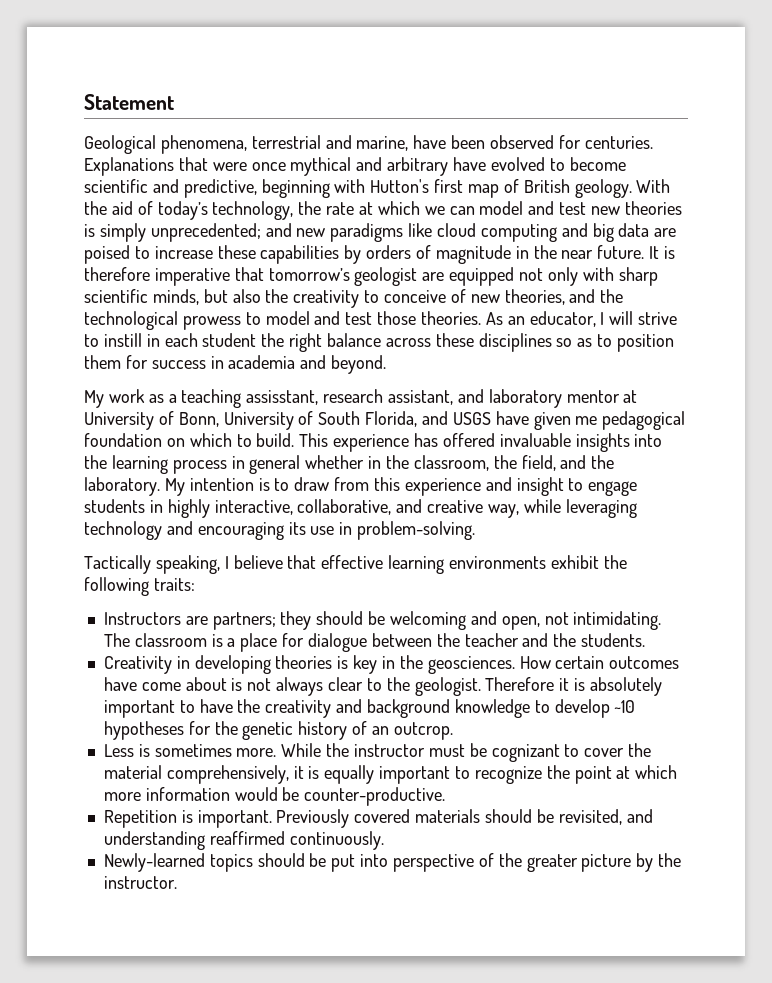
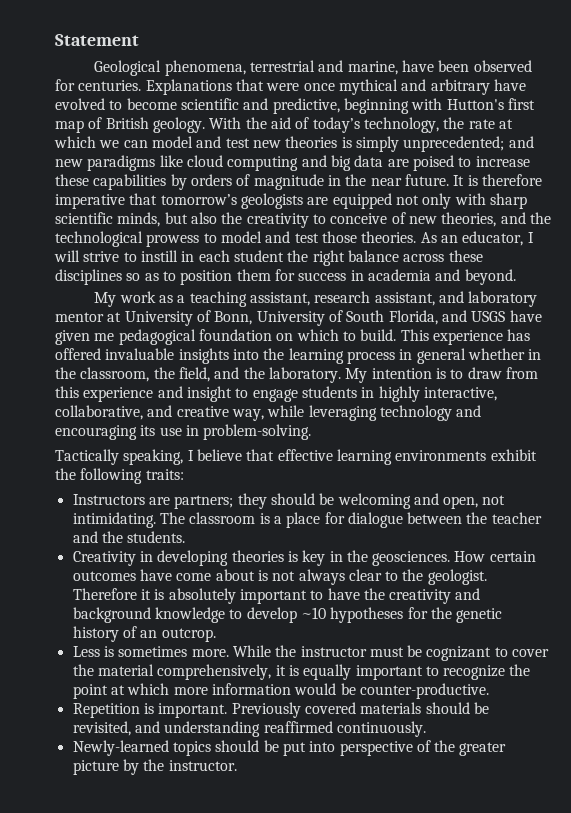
[354,267,418,286] geologist -> [240,193,303,209] geologists
[246,390,319,405] assisstant, -> [250,292,311,306] assistant,

